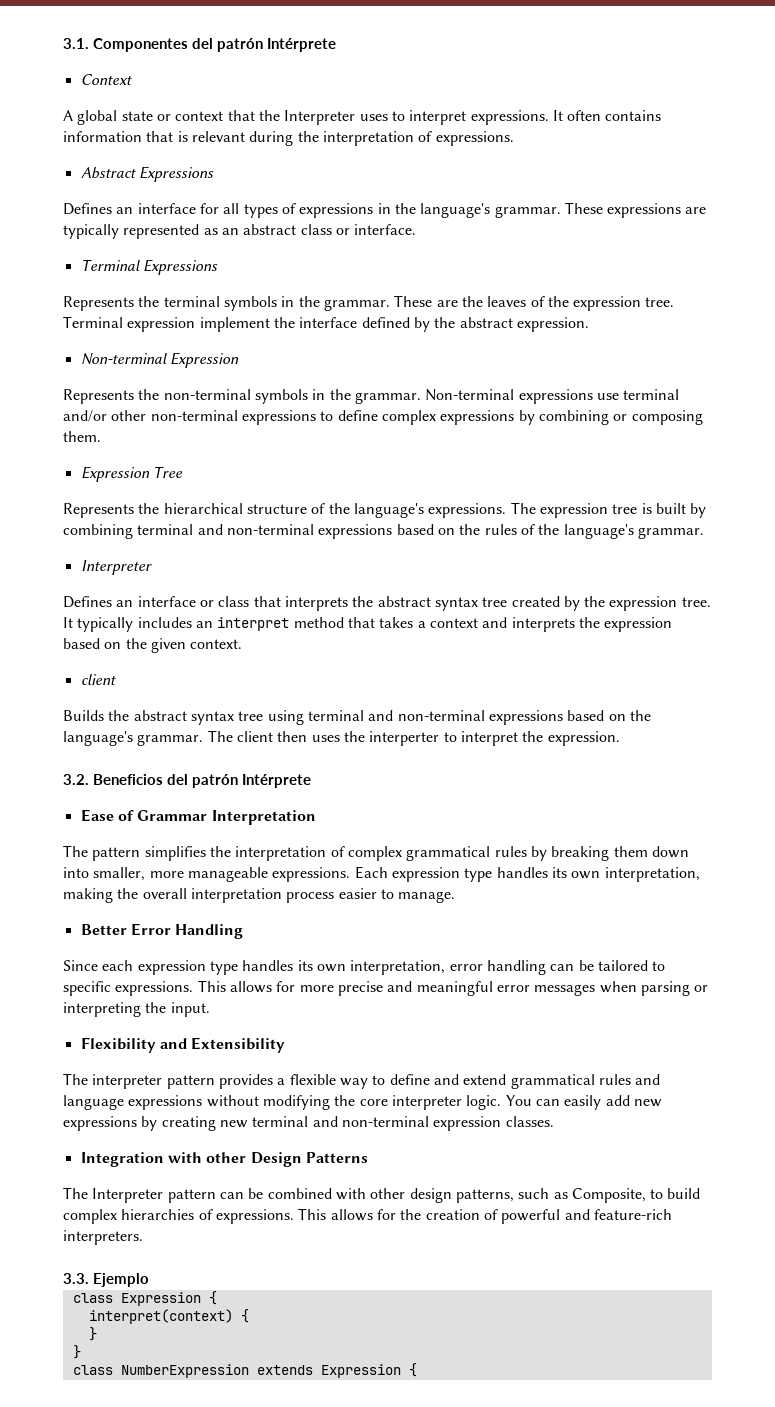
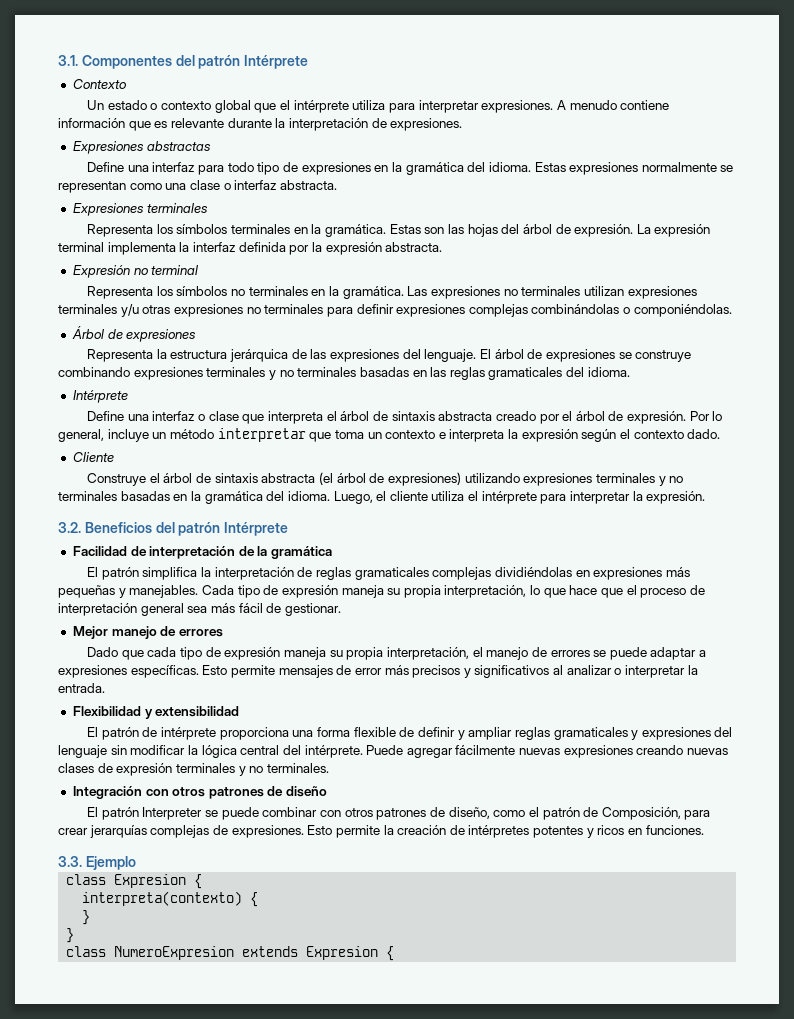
[80,74,132,85] [63,110,662,125] [63,131,514,146] [80,166,214,182] [63,202,707,218] [63,224,417,239] [80,259,218,275] [63,295,675,311] [63,316,589,332] [80,352,239,368] [63,389,680,404] [63,410,703,425] [63,431,101,442] [80,466,183,482] [63,502,707,518] [63,524,704,539] [80,560,152,575] [63,596,711,611] [63,617,673,632] [63,638,243,653] [80,674,116,685] [63,710,651,725] [63,730,620,746] Context // A global state or context that the Interpreter uses to interpret expressions. It often contains information that is relevant during the interpretation of expressions. // Abstract Expressions // Defines an interface for all types of expressions in the language's grammar. These expressions are typically represented as an abstract class or interface. // Terminal Expressions // Represents the terminal symbols in the grammar. These are the leaves of the expression tree. Terminal expression implement the interface defined by the abstract expression. // Non-terminal Expression // Represents the non-terminal symbols in the grammar. Non-terminal expressions use terminal and/or other non-terminal expressions to define complex expressions by combining or composing them. // Expression Tree // Represents the hierarchical structure of the language's expressions. The expression tree is built by combining terminal and non-terminal expressions based on the rules of the language's grammar. // Interpreter // Defines an interface or class that interprets the abstract syntax tree created by the expression tree. It typically includes an interpret method that takes a context and interprets the expression based on the given context. // client // Builds the abstract syntax tree using terminal and non-terminal expressions based on the language's grammar. The client then uses the interperter to interpret the expression. -> [72,79,126,89] [87,100,670,113] [58,118,463,131] [72,141,211,154] [87,162,734,175] [58,180,337,193] [72,203,208,216] [87,224,711,237] [58,242,443,255] [72,265,199,278] [87,286,697,299] [58,304,732,317] [71,325,197,342] [87,349,692,362] [58,367,630,380] [72,390,128,403] [87,411,723,424] [58,428,721,442] [72,452,114,462] [87,472,684,486] [58,491,706,504] Contexto // Un estado o contexto global que el intérprete utiliza para interpretar expresiones. A menudo contiene información que es relevante durante la interpretación de expresiones. // Expresiones abstractas // Define una interfaz para todo tipo de expresiones en la gramática del idioma. Estas expresiones normalmente se representan como una clase o interfaz abstracta. // Expresiones terminales // Representa los símbolos terminales en la gramática. Estas son las hojas del árbol de expresión. La expresión terminal implementa la interfaz definida por la expresión abstracta. // Expresión no terminal // Representa los símbolos no terminales en la gramática. Las expresiones no terminales utilizan expresiones terminales y/u otras expresiones no terminales para definir expresiones complejas combinándolas o componiéndolas. // Árbol de expresiones // Representa la estructura jerárquica de las expresiones del lenguaje. El árbol de expresiones se construye combinando expresiones terminales y no terminales basadas en las reglas gramaticales del idioma. // Intérprete // Define una interfaz o clase que interpreta el árbol de sintaxis abstracta creado por el árbol de expresión. Por lo general, incluye un método interpretar que toma un contexto e interpreta la expresión según el contexto dado. // Cliente // Construye el árbol de sintaxis abstracta (el árbol de expresiones) utilizando expresiones terminales y no terminales basadas en la gramática del idioma. Luego, el cliente utiliza el intérprete para interpretar la expresión.
[80,809,316,825] [63,845,689,861] [63,866,700,882] [63,888,456,903] [80,923,244,939] [63,960,666,975] [63,980,709,996] [63,1002,210,1017] [80,1037,286,1053] [63,1073,661,1089] [63,1095,662,1110] [63,1116,554,1131] [80,1152,368,1167] [63,1187,701,1203] [63,1208,672,1224] [63,1230,143,1245] Ease of Grammar Interpretation // The pattern simplifies the interpretation of complex grammatical rules by breaking them down into smaller, more manageable expressions. Each expression type handles its own interpretation, making the overall interpretation process easier to manage. // Better Error Handling // Since each expression type handles its own interpretation, error handling can be tailored to specific expressions. This allows for more precise and meaningful error messages when parsing or interpreting the input. // Flexibility and Extensibility // The interpreter pattern provides a flexible way to define and extend grammatical rules and language expressions without modifying the core interpreter logic. You can easily add new expressions by creating new terminal and non-terminal expression classes. // Integration with other Design Patterns // The Interpreter pattern can be combined with other design patterns, such as Composite, to build complex hierarchies of expressions. This allows for the creation of powerful and feature-rich interpreters. -> [72,546,333,559] [87,567,690,580] [58,585,705,598] [58,603,341,616] [72,626,223,639] [87,647,707,660] [58,665,698,678] [58,683,105,693] [72,706,240,719] [87,727,733,740] [58,745,729,758] [58,763,329,776] [72,786,328,799] [87,807,711,820] [58,825,704,838] Facilidad de interpretación de la gramática // El patrón simplifica la interpretación de reglas gramaticales complejas dividiéndolas en expresiones más pequeñas y manejables. Cada tipo de expresión maneja su propia interpretación, lo que hace que el proceso de interpretación general sea más fácil de gestionar. // Mejor manejo de errores // Dado que cada tipo de expresión maneja su propia interpretación, el manejo de errores se puede adaptar a expresiones específicas. Esto permite mensajes de error más precisos y significativos al analizar o interpretar la entrada. // Flexibilidad y extensibilidad // El patrón de intérprete proporciona una forma flexible de definir y ampliar reglas gramaticales y expresiones del lenguaje sin modificar la lógica central del intérprete. Puede agregar fácilmente nuevas expresiones creando nuevas clases de expresión terminales y no terminales. // Integración con otros patrones de diseño // El patrón Interpreter se puede combinar con otros patrones de diseño, como el patrón de Composición, para crear jerarquías complejas de expresiones. Esto permite la creación de intérpretes potentes y ricos en funciones.
[120,1291,217,1306] [88,1309,233,1324] Expression { // interpret(context) -> [114,874,203,889] [82,891,243,906] Expresion { // interpreta(contexto)
[120,1364,401,1378] NumberExpression extends Expression -> [114,946,379,960] NumeroExpresion extends Expresion

